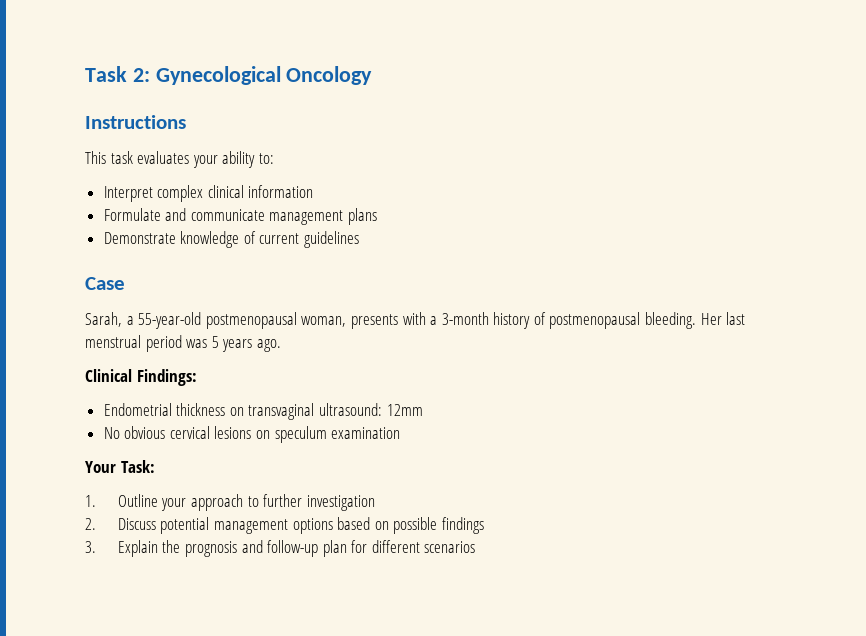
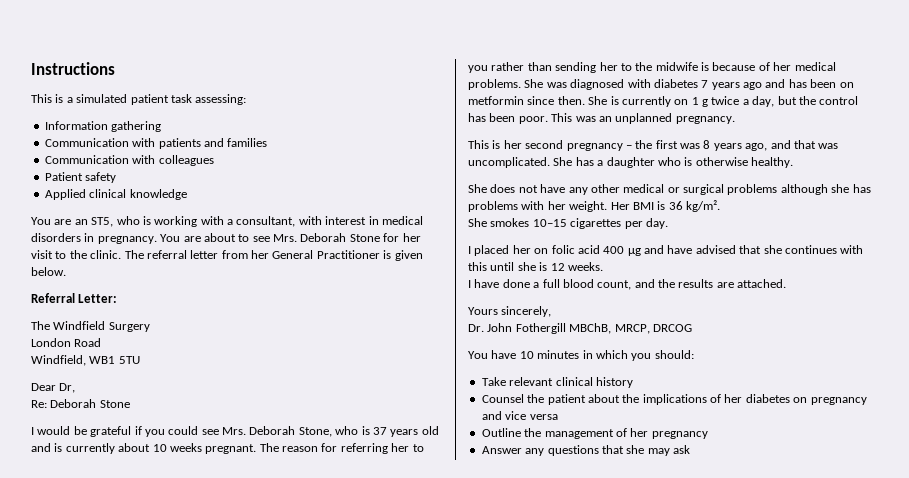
[85,66,373,85] [85,115,186,129] [85,151,274,168] [103,185,314,202] [103,208,378,225] [103,231,360,248] [85,277,125,290] [85,312,746,329] [85,335,281,352] [85,369,197,386] [103,403,423,420] [103,426,401,443] [85,460,155,473] [85,494,375,511] [85,517,484,534] [85,540,476,557] Task 2: Gynecological Oncology // Instructions // This task evaluates your ability to: // Interpret complex clinical information // Formulate and communicate management plans // Demonstrate knowledge of current guidelines // Case // Sarah, a 55-year-old postmenopausal woman, presents with a 3-month history of postmenopausal bleeding. Her last menstrual period was 5 years ago. // Clinical Findings: // Endometrial thickness on transvaginal ultrasound: 12mm // No obvious cervical lesions on speculum examination // Your Task: // 1. Outline your approach to further investigation // 2. Discuss potential management options based on possible findings // 3. Explain the prognosis and follow-up plan for different scenarios -> [31,62,115,75] [31,94,247,105] [44,121,162,132] [44,138,268,149] [44,155,214,166] [44,172,117,183] [44,189,187,200] [31,216,423,227] [31,233,421,244] [31,250,423,261] [31,267,66,276] [31,293,118,303] [31,321,150,332] [31,338,102,347] [31,355,140,366] [31,383,76,393] [31,399,130,408] [31,426,439,437] [31,443,424,454] [468,62,836,73] [468,79,854,90] [468,96,859,107] [468,113,735,124] [468,140,839,151] [468,157,793,168] [468,184,871,195] [468,200,720,212] [468,218,668,229] [468,245,864,256] [468,262,603,271] [468,279,787,290] [468,306,552,317] [468,323,692,334] [468,350,694,361] [481,377,633,388] [481,394,867,405] [481,411,558,420] [481,428,708,439] [481,445,690,456] Instructions // This is a simulated patient task assessing: // Information gathering // Communication with patients and families // Communication with colleagues // Patient safety // Applied clinical knowledge // You are an ST5, who is working with a consultant, with interest in medical disorders in pregnancy. You are about to see Mrs. Deborah Stone for her visit to the clinic. The referral letter from her General Practitioner is given below. // Referral Letter: // The Windfield Surgery // London Road // Windfield, WB1 5TU // Dear Dr, // Re: Deborah Stone // I would be grateful if you could see Mrs. Deborah Stone, who is 37 years old and is currently about 10 weeks pregnant. The reason for referring her to you rather than sending her to the midwife is because of her medical problems. She was diagnosed with diabetes 7 years ago and has been on metformin since then. She is currently on 1 g twice a day, but the control has been poor. This was an unplanned pregnancy. // This is her second pregnancy – the first was 8 years ago, and that was uncomplicated. She has a daughter who is otherwise healthy. // She does not have any other medical or surgical problems although she has problems with her weight. Her BMI is 36 kg/m². // She smokes 10–15 cigarettes per day. // I placed her on folic acid 400 µg and have advised that she continues with this until she is 12 weeks. // I have done a full blood count, and the results are attached. // Yours sincerely, // Dr. John Fothergill MBChB, MRCP, DRCOG // You have 10 minutes in which you should: // Take relevant clinical history // Counsel the patient about the implications of her diabetes on pregnancy and vice versa // Outline the management of her pregnancy // Answer any questions that she may ask

